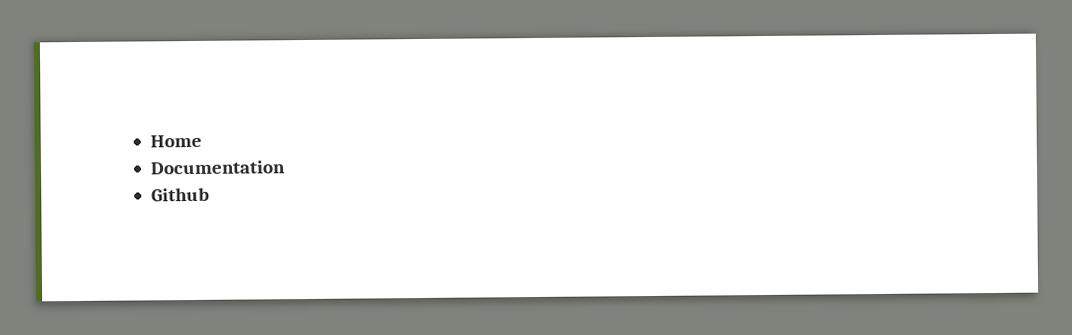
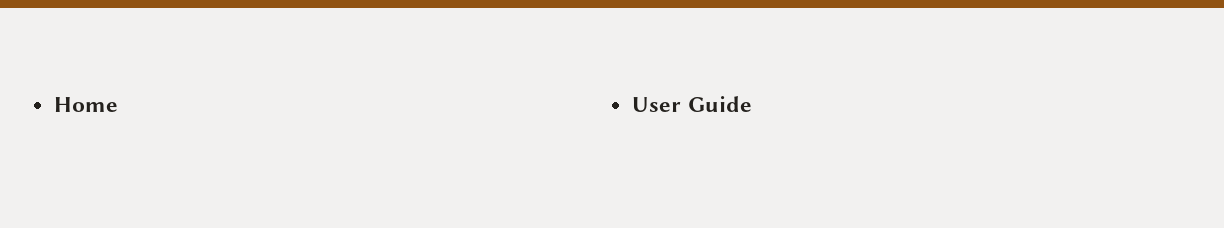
[149,160,286,175] [150,187,210,202] Documentation // Github -> [632,96,752,112] User Guide

